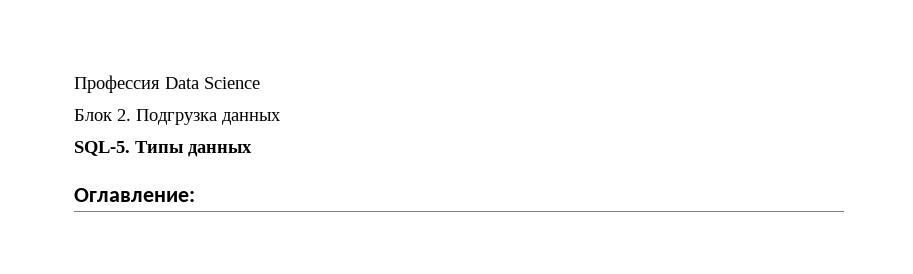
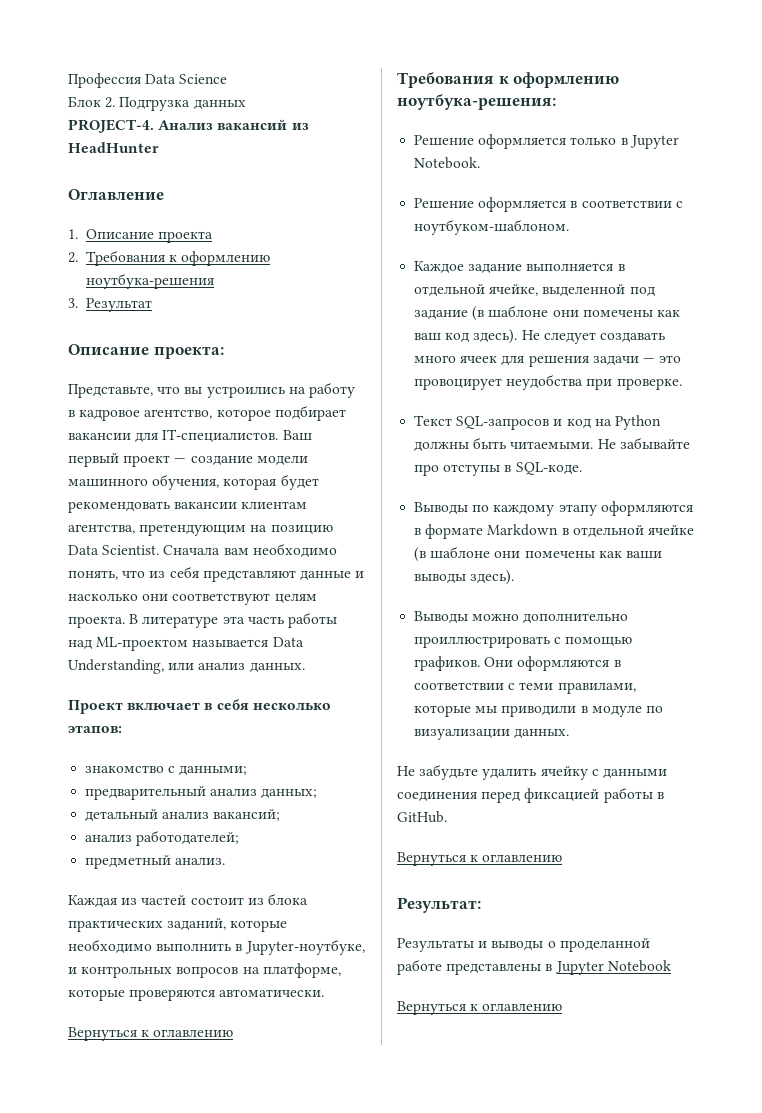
[74,141,252,157] [74,188,195,202] SQL-5. Типы данных // Оглавление: -> [68,119,309,133] [68,142,159,153] [68,189,164,200] [68,229,213,243] [68,250,271,266] [85,273,214,289] [68,298,152,312] [68,344,224,359] [68,382,355,398] [68,405,346,421] [68,429,312,443] [68,453,308,467] [68,474,319,490] [68,501,308,513] [68,524,333,536] [68,543,337,558] [68,566,365,582] [68,593,317,605] [68,612,337,628] [68,637,304,651] [68,659,305,674] [68,699,331,714] [68,725,122,733] [85,765,248,776] [85,786,318,800] [85,809,281,822] [85,830,240,846] [85,855,226,869] [68,893,308,908] [68,918,288,932] [68,939,365,955] [68,963,341,978] [68,989,325,1001] [68,1027,234,1041] [397,72,620,88] [397,94,556,110] [414,134,679,149] [414,157,481,169] [414,197,683,212] [414,219,570,235] [414,261,625,274] [414,284,655,297] [414,305,680,321] [414,329,665,344] [414,355,682,367] [414,374,682,390] [414,415,661,430] [414,437,690,452] [414,462,582,476] [414,501,693,516] [414,524,694,539] [414,546,662,562] [414,570,515,585] [414,611,629,624] [414,636,633,648] [414,656,621,671] [414,682,636,694] [414,705,663,717] [414,729,570,740] [397,764,667,780] [397,787,664,803] [397,811,447,823] [397,852,563,866] [397,897,481,913] [397,938,650,952] [397,959,671,975] [397,1001,563,1015] PROJECT-4. Анализ вакансий из HeadHunter // Оглавление // 1. Описание проекта // 2. Требования к оформлению ноутбука-решения // 3. Результат // Описание проекта: // Представьте, что вы устроились на работу в кадровое агентство, которое подбирает вакансии для IT-специалистов. Ваш первый проект — создание модели машинного обучения, которая будет рекомендовать вакансии клиентам агентства, претендующим на позицию Data Scientist. Сначала вам необходимо понять, что из себя представляют данные и насколько они соответствуют целям проекта. В литературе эта часть работы над ML-проектом называется Data Understanding, или анализ данных. // Проект включает в себя несколько этапов: // знакомство с данными; // предварительный анализ данных; // детальный анализ вакансий; // анализ работодателей; // предметный анализ. // Каждая из частей состоит из блока практических заданий, которые необходимо выполнить в Jupyter-ноутбуке, и контрольных вопросов на платформе, которые проверяются автоматически. // Вернуться к оглавлению // Требования к оформлению ноутбука-решения: // Решение оформляется только в Jupyter Notebook. // Решение оформляется в соответствии с ноутбуком-шаблоном. // Каждое задание выполняется в отдельной ячейке, выделенной под задание (в шаблоне они помечены как ваш код здесь). Не следует создавать много ячеек для решения задачи — это провоцирует неудобства при проверке. // Текст SQL-запросов и код на Python должны быть читаемыми. Не забывайте про отступы в SQL-коде. // Выводы по каждому этапу оформляются в формате Markdown в отдельной ячейке (в шаблоне они помечены как ваши выводы здесь). // Выводы можно дополнительно проиллюстрировать с помощью графиков. Они оформляются в соответствии с теми правилами, которые мы приводили в модуле по визуализации данных. // Не забудьте удалить ячейку с данными соединения перед фиксацией работы в GitHub. // Вернуться к оглавлению // Результат: // Результаты и выводы о проделанной работе представлены в Jupyter Notebook // Вернуться к оглавлению

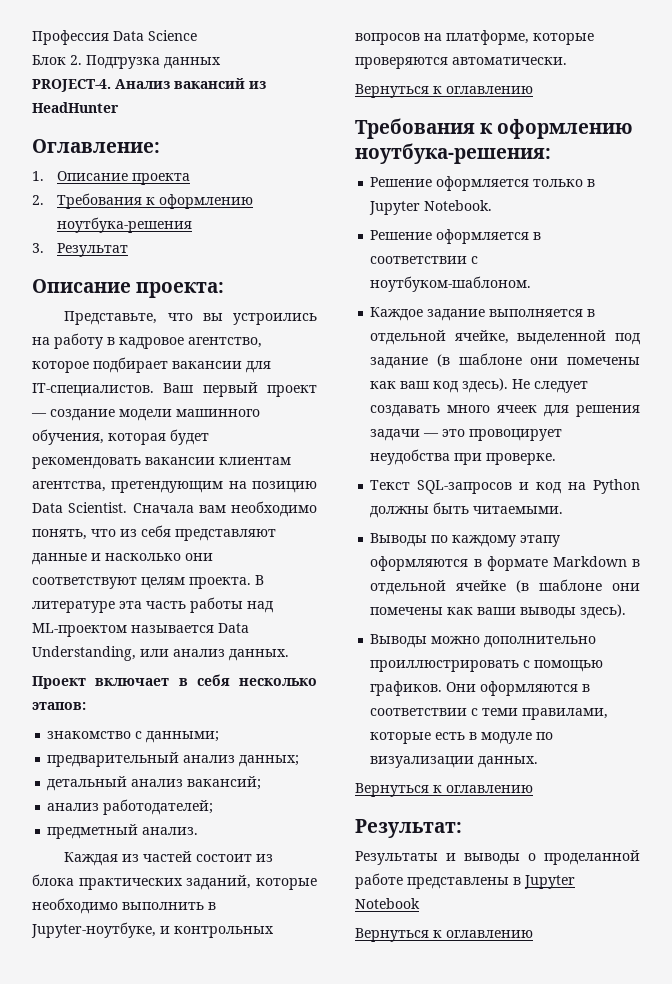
[68,189,164,200] Оглавление -> [32,139,160,153] Оглавление:
[597,437,690,449] [414,462,582,476] Не забывайте про отступы в SQL-коде. -> (564, 510) none
[475,705,577,717] мы приводили -> [435,732,466,740] есть
[397,764,667,780] [397,787,664,803] [397,811,447,823] // Не забудьте удалить ячейку с данными соединения перед фиксацией работы в GitHub. -> (539, 762) none

